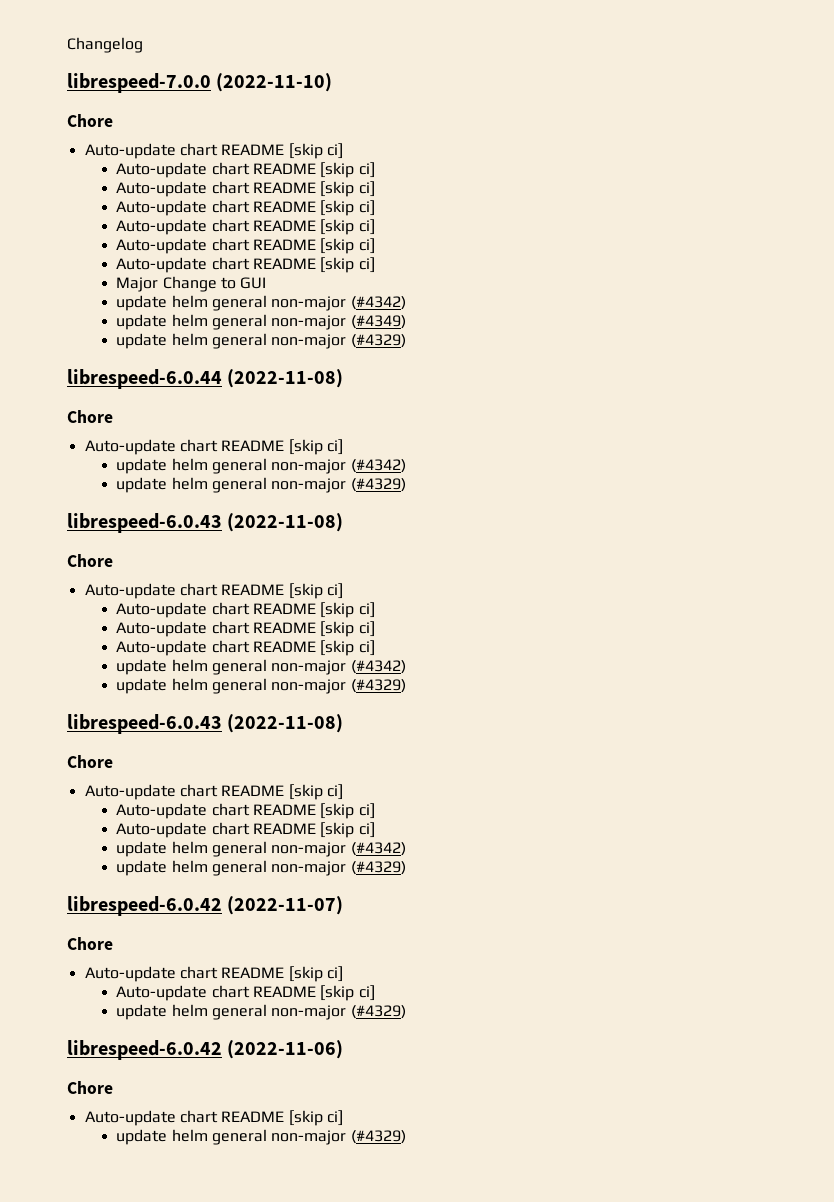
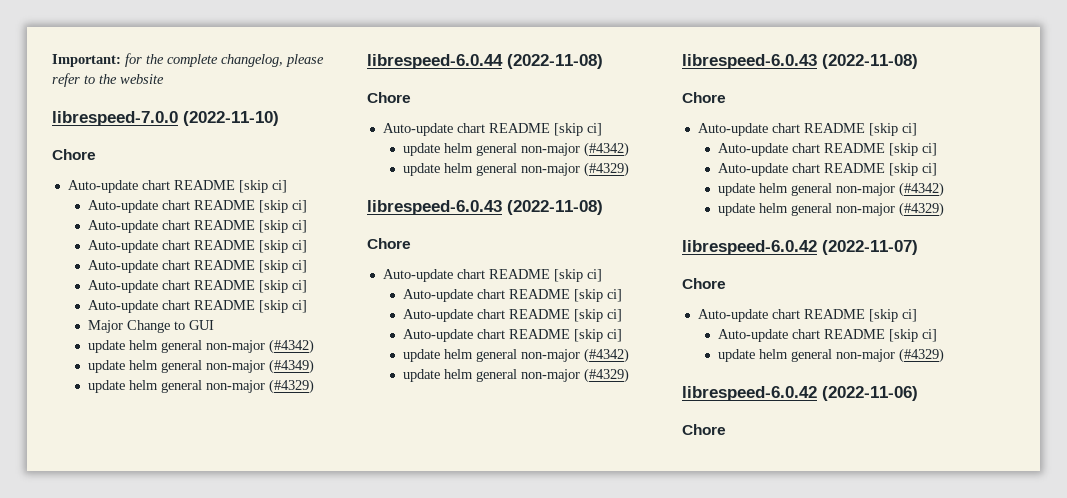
[67,37,143,53] Changelog -> [52,53,324,67] [52,73,164,87] Important: for the complete changelog, please refer to the website
[84,1110,343,1126] [116,1129,406,1145] // Auto-update chart README [skip ci] // update helm general non-major (#4329) -> (726, 429) none

